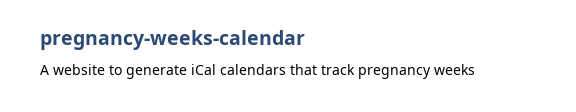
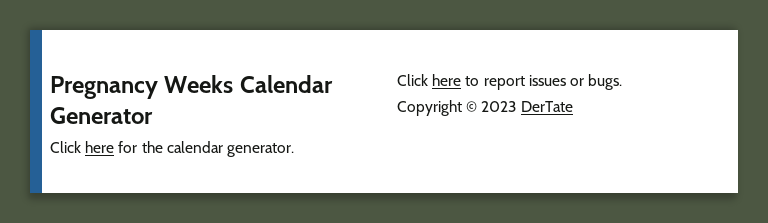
[40,30,305,50] [40,64,475,79] pregnancy-weeks-calendar // A website to generate iCal calendars that track pregnancy weeks -> [50,75,333,99] [50,107,153,124] [50,141,294,157] [397,74,623,90] [397,100,573,116] Pregnancy Weeks Calendar Generator // Click here for the calendar generator. // Click here to report issues or bugs. // Copyright © 2023 DerTate

